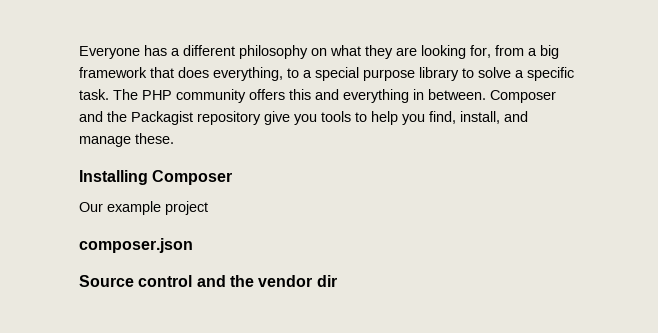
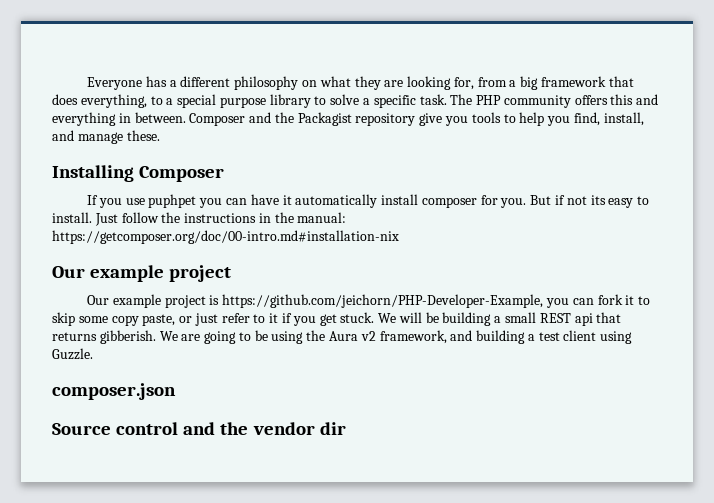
[79,201,208,215] Our example project -> [87,194,650,208] [52,212,347,226] [52,230,399,244] [52,265,232,282] [87,294,651,308] [52,312,622,326] [52,330,633,344] [52,348,93,360] If you use puphpet you can have it automatically install composer for you. But if not its easy to install. Just follow the instructions in the manual: https://getcomposer.org/doc/00-intro.md#installation-nix // Our example project // Our example project is https://github.com/jeichorn/PHP-Developer-Example, you can fork it to skip some copy paste, or just refer to it if you get stuck. We will be building a small REST api that returns gibberish. We are going to be using the Aura v2 framework, and building a test client using Guzzle.

